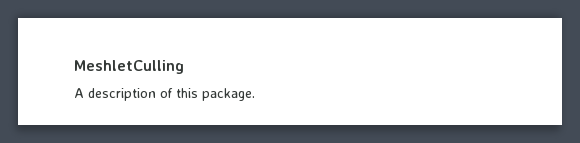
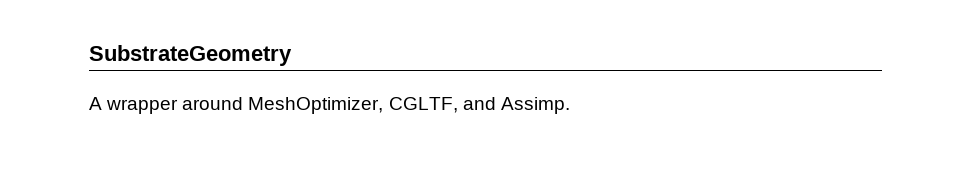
[74,60,184,74] MeshletCulling -> [89,45,292,66] SubstrateGeometry
[88,88,255,101] description of this package. -> [106,97,570,114] wrapper around MeshOptimizer, CGLTF, and Assimp.

